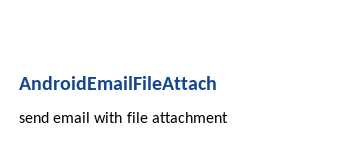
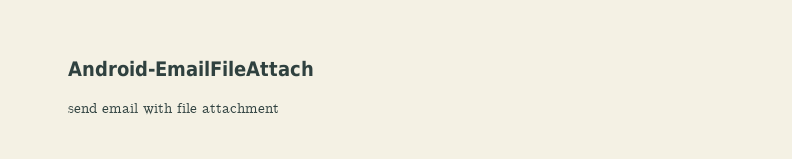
[19,76,217,90] AndroidEmailFileAttach -> [68,60,314,77] Android-EmailFileAttach

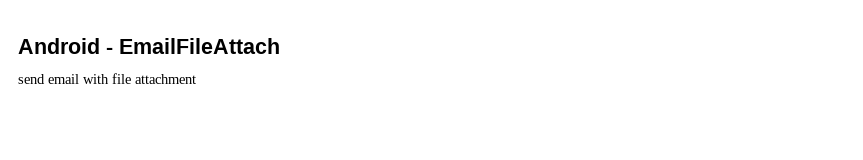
[68,60,314,77] Android-EmailFileAttach -> [18,38,280,54] Android - EmailFileAttach

